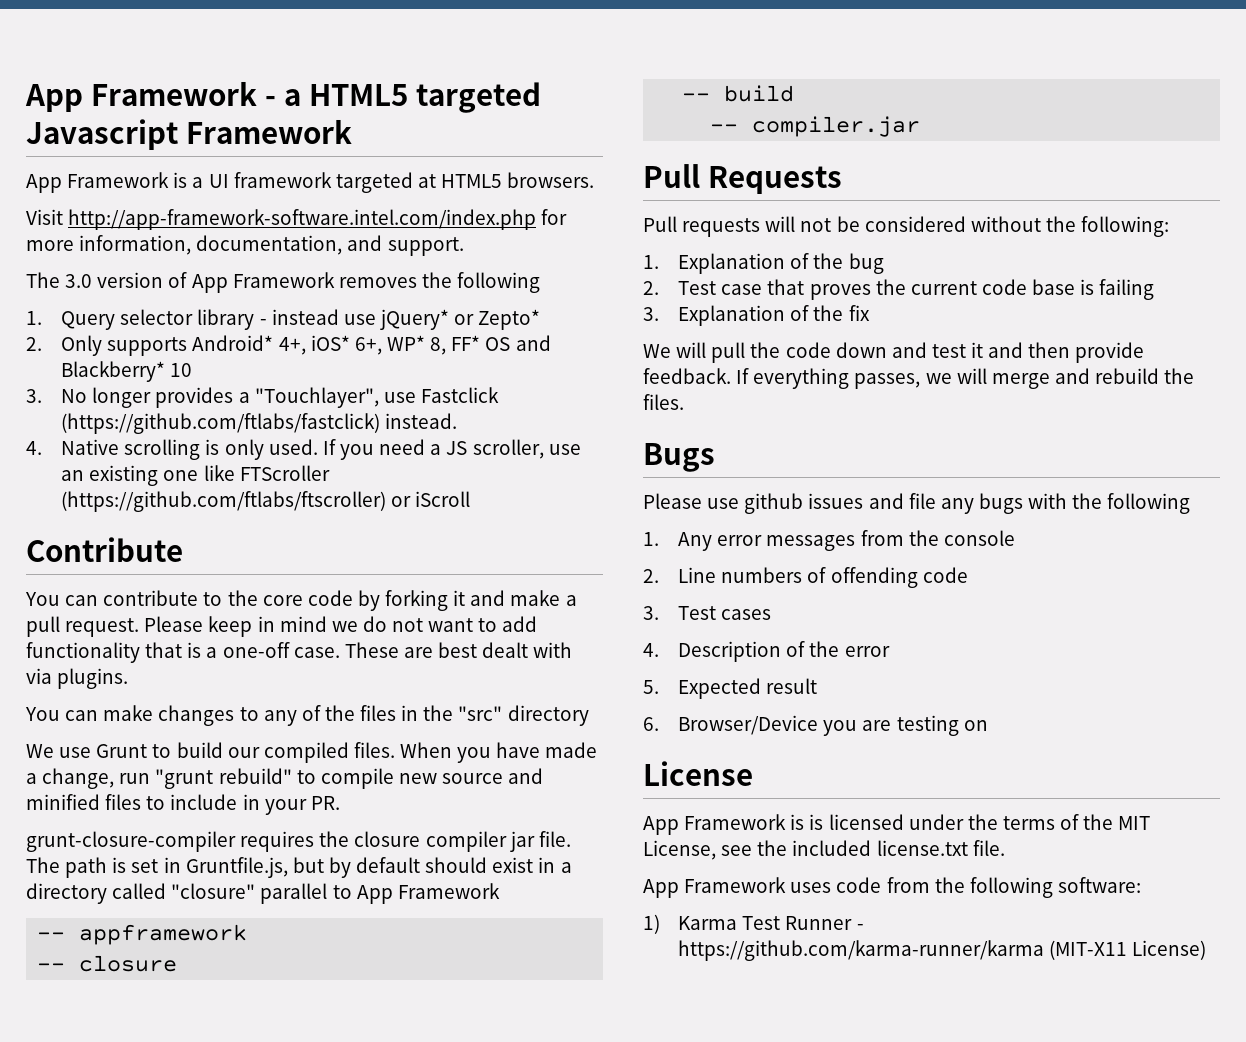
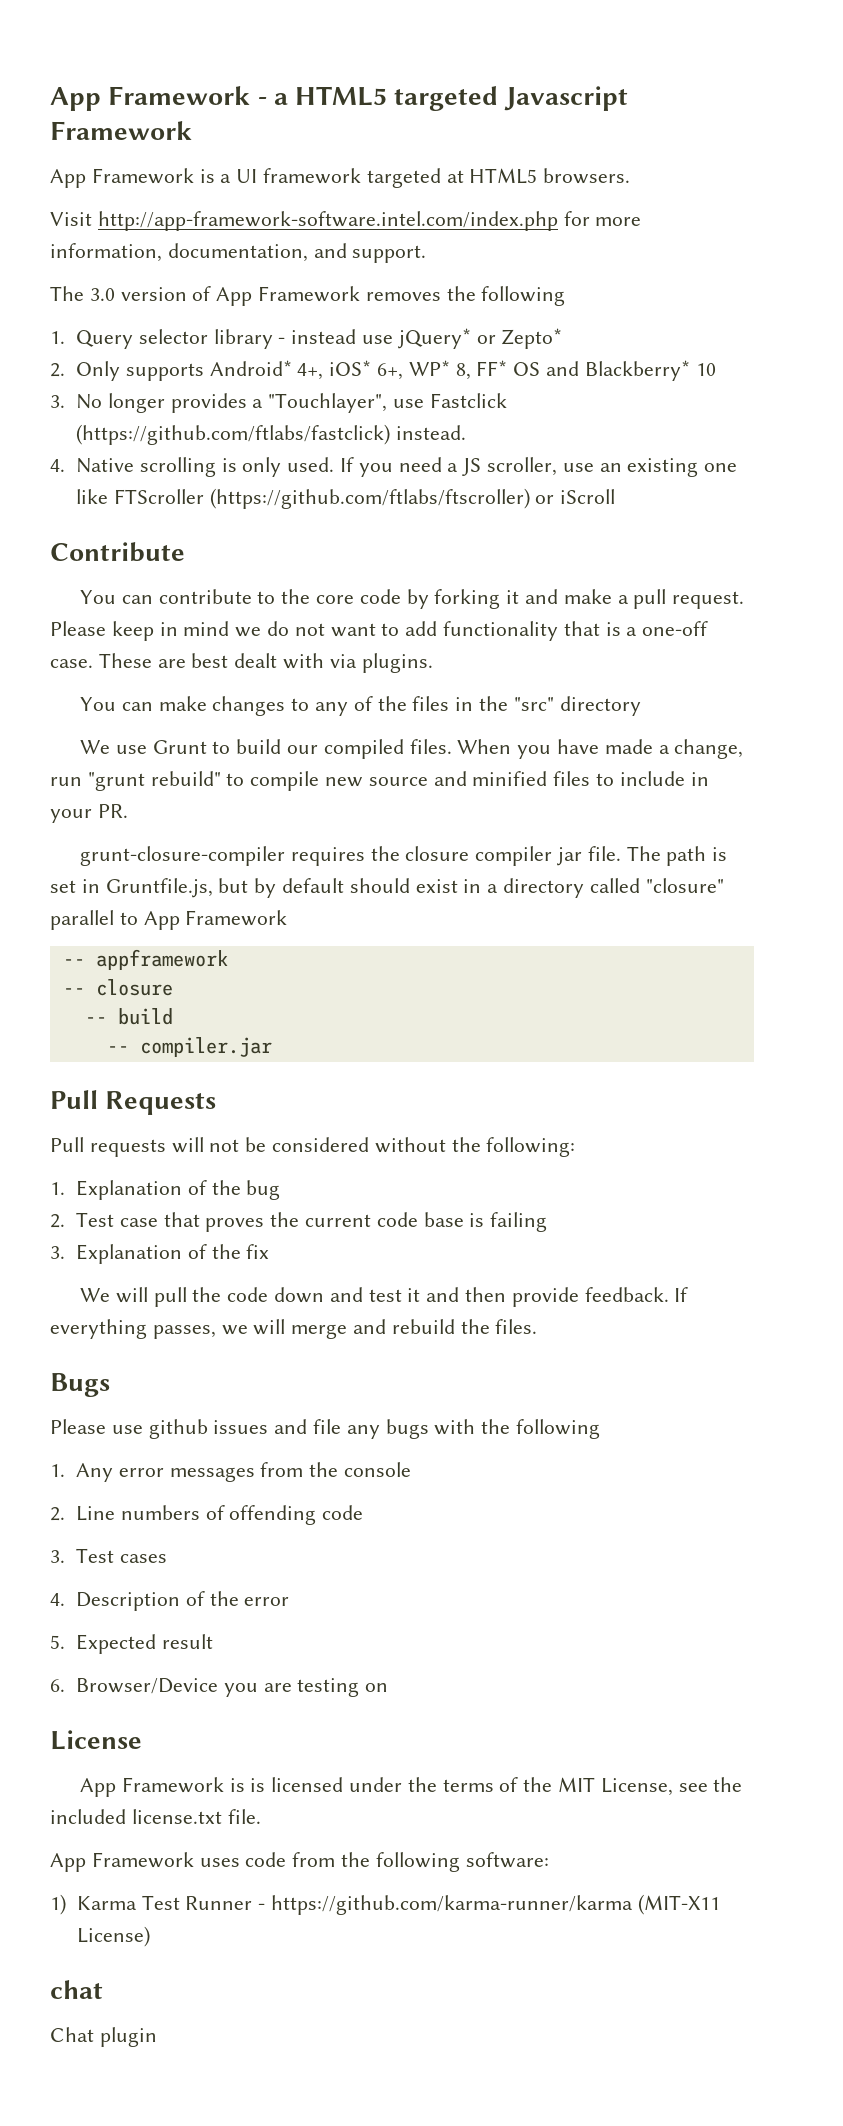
(1207, 950) none -> [50,1980,103,1999] [50,2027,157,2047] // chat // Chat plugin

